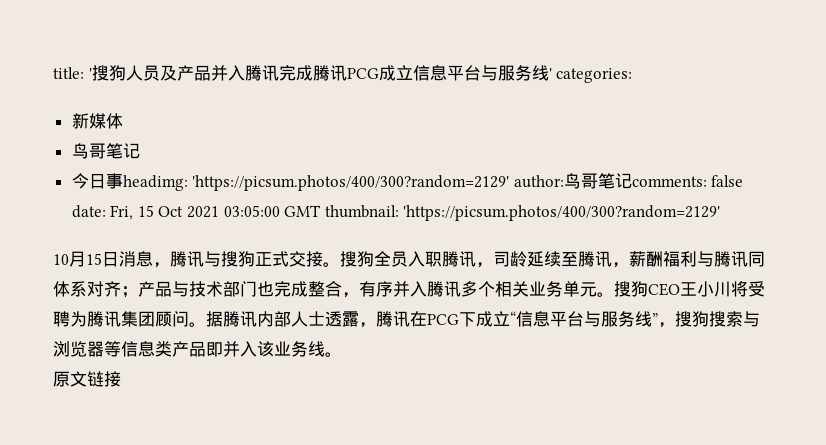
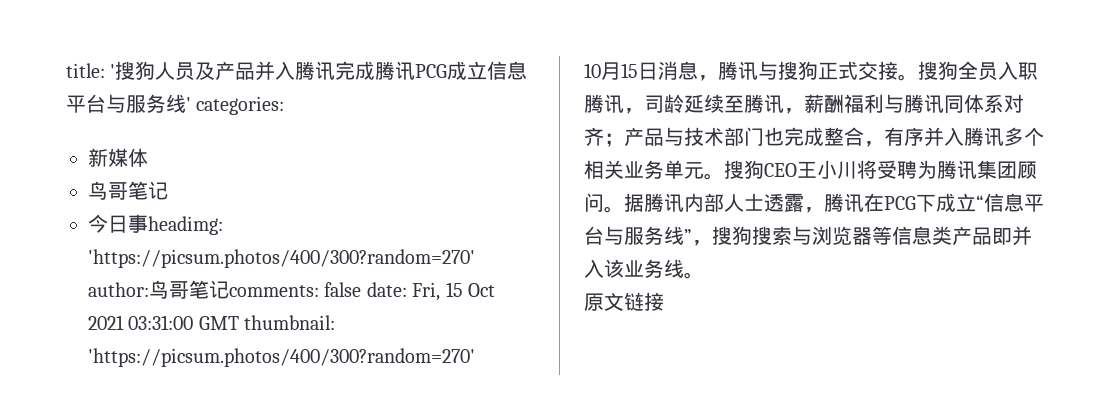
[192,175,510,191] 'https://picsum.photos/400/300?random=2129' -> [88,249,475,268] 'https://picsum.photos/400/300?random=270'
[223,205,280,217] 03:05:00 -> [128,315,194,330] 03:31:00
[403,205,721,221] 'https://picsum.photos/400/300?random=2129' -> [88,348,475,367] 'https://picsum.photos/400/300?random=270'

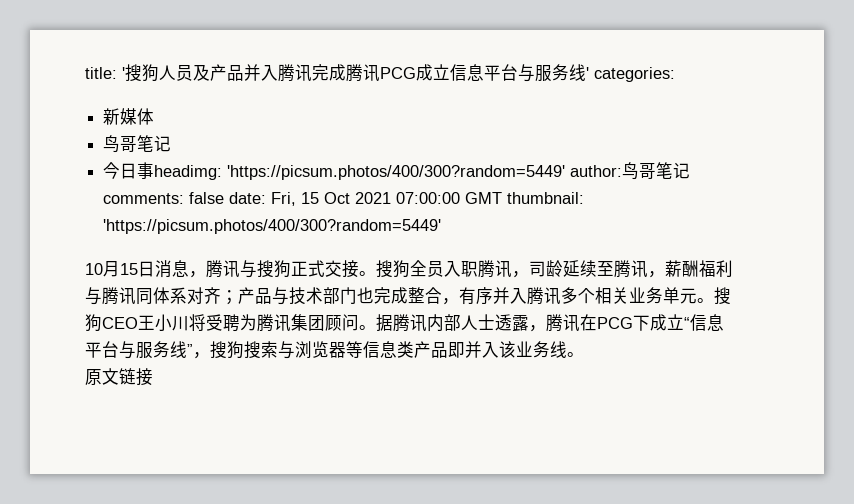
[88,249,475,268] 'https://picsum.photos/400/300?random=270' -> [227,165,566,180] 'https://picsum.photos/400/300?random=5449'
[128,315,194,330] 03:31:00 -> [396,192,461,204] 07:00:00
[88,348,475,367] 'https://picsum.photos/400/300?random=270' -> [103,219,442,234] 'https://picsum.photos/400/300?random=5449'

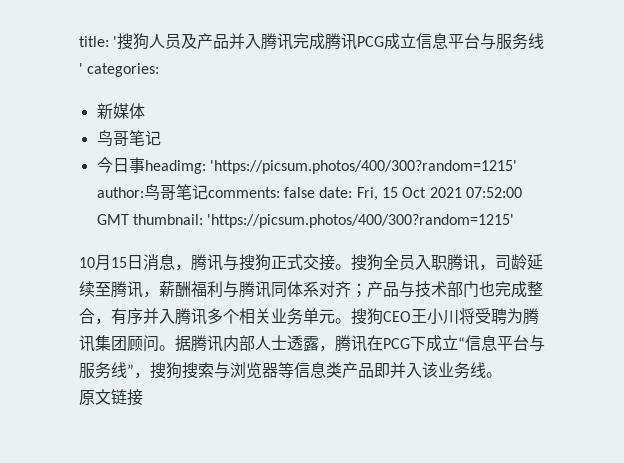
[227,165,566,180] 'https://picsum.photos/400/300?random=5449' -> [209,160,517,174] 'https://picsum.photos/400/300?random=1215'
[396,192,461,204] 07:00:00 -> [465,187,522,198] 07:52:00
[103,219,442,234] 'https://picsum.photos/400/300?random=5449' -> [207,214,515,228] 'https://picsum.photos/400/300?random=1215'

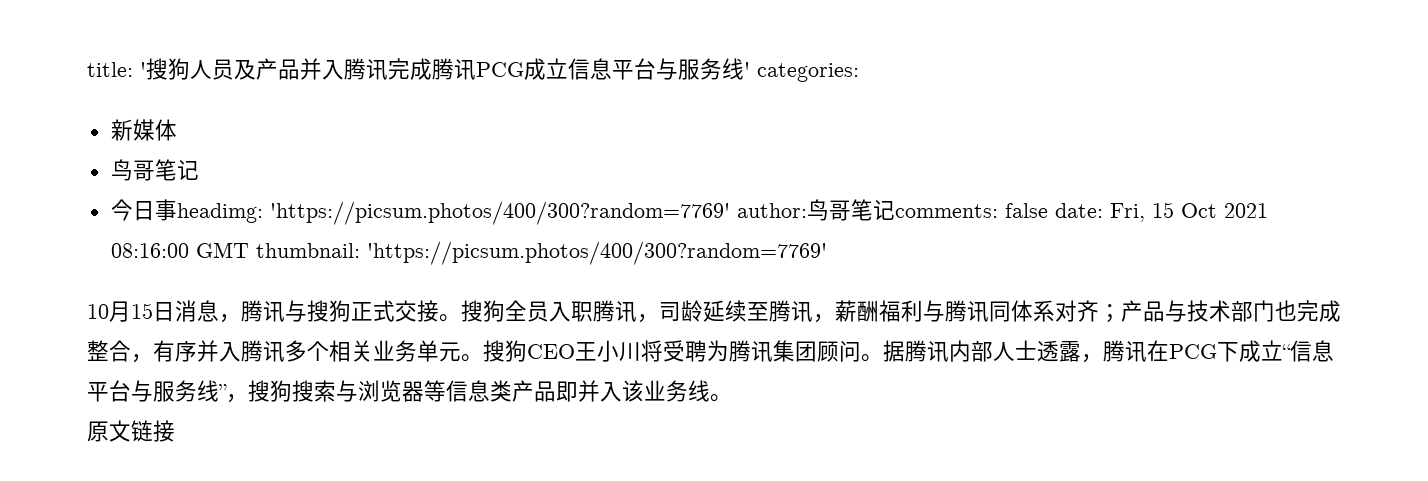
[209,160,517,174] 'https://picsum.photos/400/300?random=1215' -> [269,201,730,225] 'https://picsum.photos/400/300?random=7769'
[465,187,522,198] 07:52:00 -> [110,243,189,258] 08:16:00
[207,214,515,228] 'https://picsum.photos/400/300?random=1215' -> [366,241,827,265] 'https://picsum.photos/400/300?random=7769'

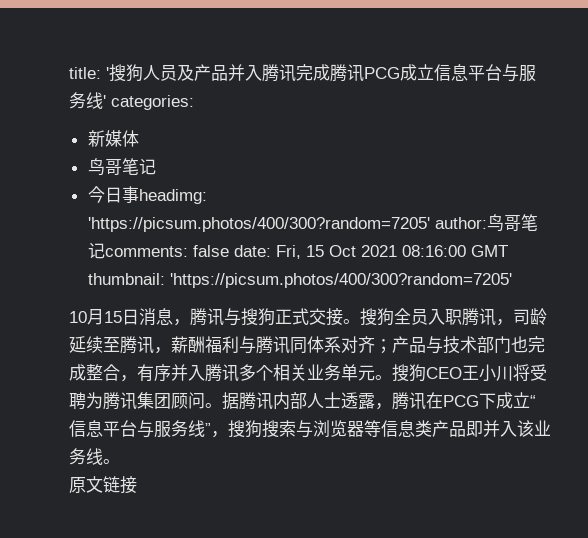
[269,201,730,225] 'https://picsum.photos/400/300?random=7769' -> [87,217,430,232] 'https://picsum.photos/400/300?random=7205'
[366,241,827,265] 'https://picsum.photos/400/300?random=7769' -> [169,273,512,288] 'https://picsum.photos/400/300?random=7205'

